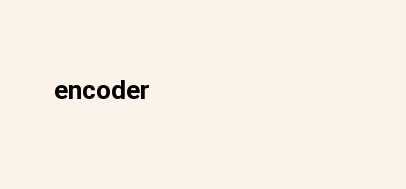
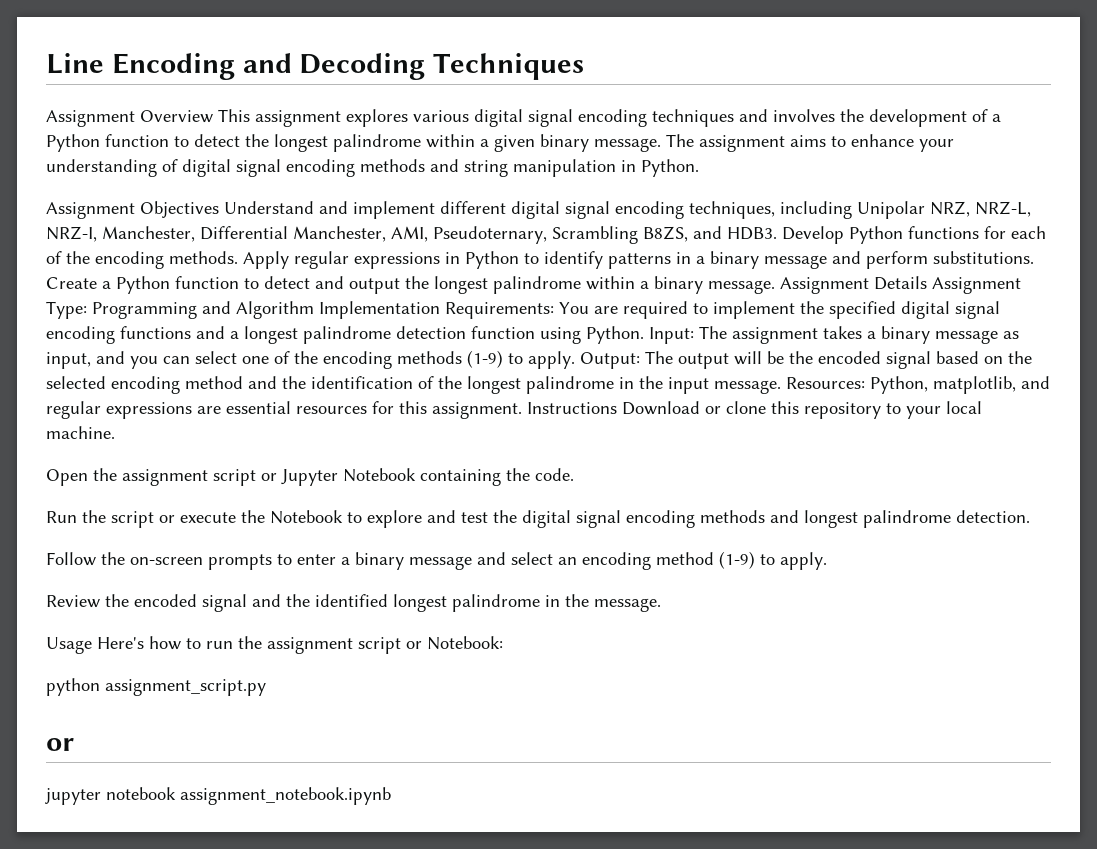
[54,80,150,99] encoder -> [46,53,585,80] [46,109,1001,127] [46,134,954,152] [46,159,699,177] [46,201,1031,219] [46,226,1046,244] [46,251,1034,269] [46,276,1021,294] [46,301,1000,319] [46,326,1019,344] [46,350,1032,369] [46,376,1050,394] [46,401,982,419] [46,426,115,439] [46,468,574,486] [46,510,1030,528] [46,551,827,570] [46,594,661,612] [46,636,503,654] [46,678,266,696] [46,738,74,751] [45,787,391,805] Line Encoding and Decoding Techniques // Assignment Overview This assignment explores various digital signal encoding techniques and involves the development of a Python function to detect the longest palindrome within a given binary message. The assignment aims to enhance your understanding of digital signal encoding methods and string manipulation in Python. // Assignment Objectives Understand and implement different digital signal encoding techniques, including Unipolar NRZ, NRZ-L, NRZ-I, Manchester, Differential Manchester, AMI, Pseudoternary, Scrambling B8ZS, and HDB3. Develop Python functions for each of the encoding methods. Apply regular expressions in Python to identify patterns in a binary message and perform substitutions. Create a Python function to detect and output the longest palindrome within a binary message. Assignment Details Assignment Type: Programming and Algorithm Implementation Requirements: You are required to implement the specified digital signal encoding functions and a longest palindrome detection function using Python. Input: The assignment takes a binary message as input, and you can select one of the encoding methods (1-9) to apply. Output: The output will be the encoded signal based on the selected encoding method and the identification of the longest palindrome in the input message. Resources: Python, matplotlib, and regular expressions are essential resources for this assignment. Instructions Download or clone this repository to your local machine. // Open the assignment script or Jupyter Notebook containing the code. // Run the script or execute the Notebook to explore and test the digital signal encoding methods and longest palindrome detection. // Follow the on-screen prompts to enter a binary message and select an encoding method (1-9) to apply. // Review the encoded signal and the identified longest palindrome in the message. // Usage Here's how to run the assignment script or Notebook: // python assignment_script.py // or // jupyter notebook assignment_notebook.ipynb

